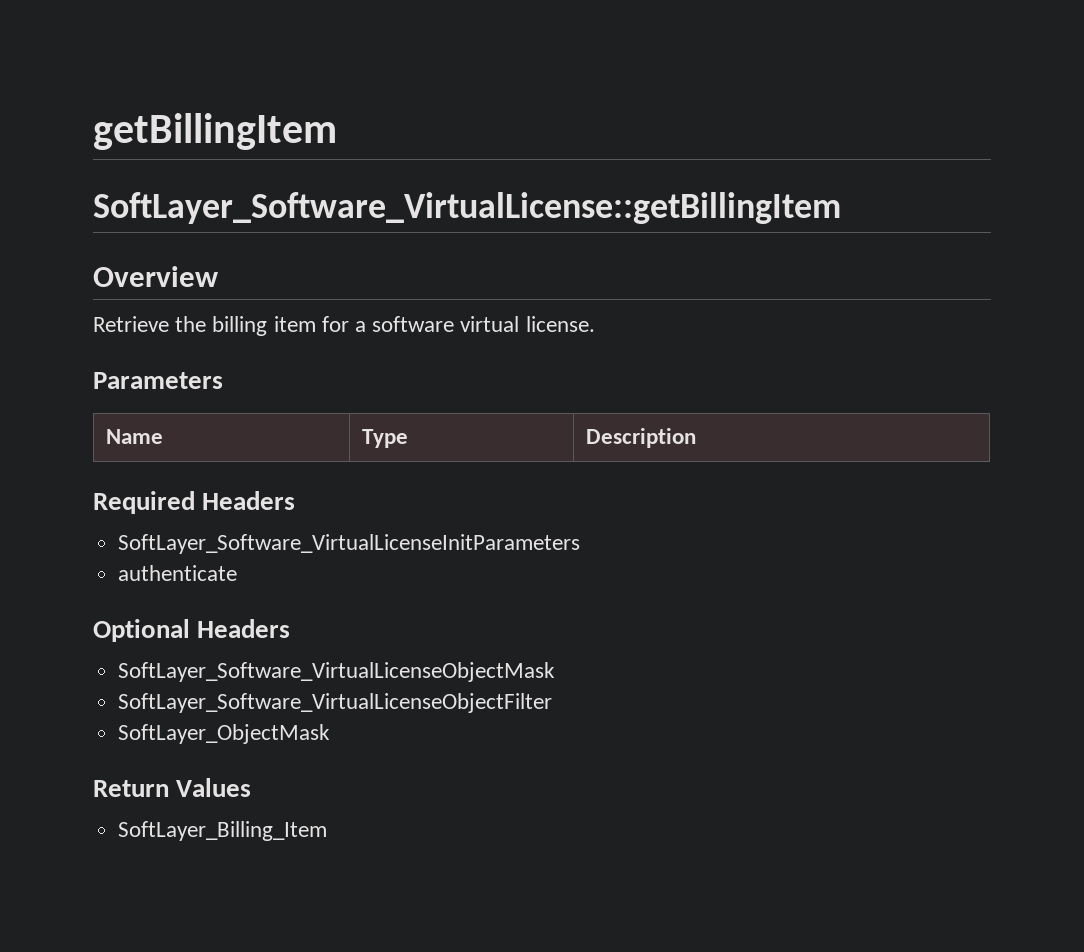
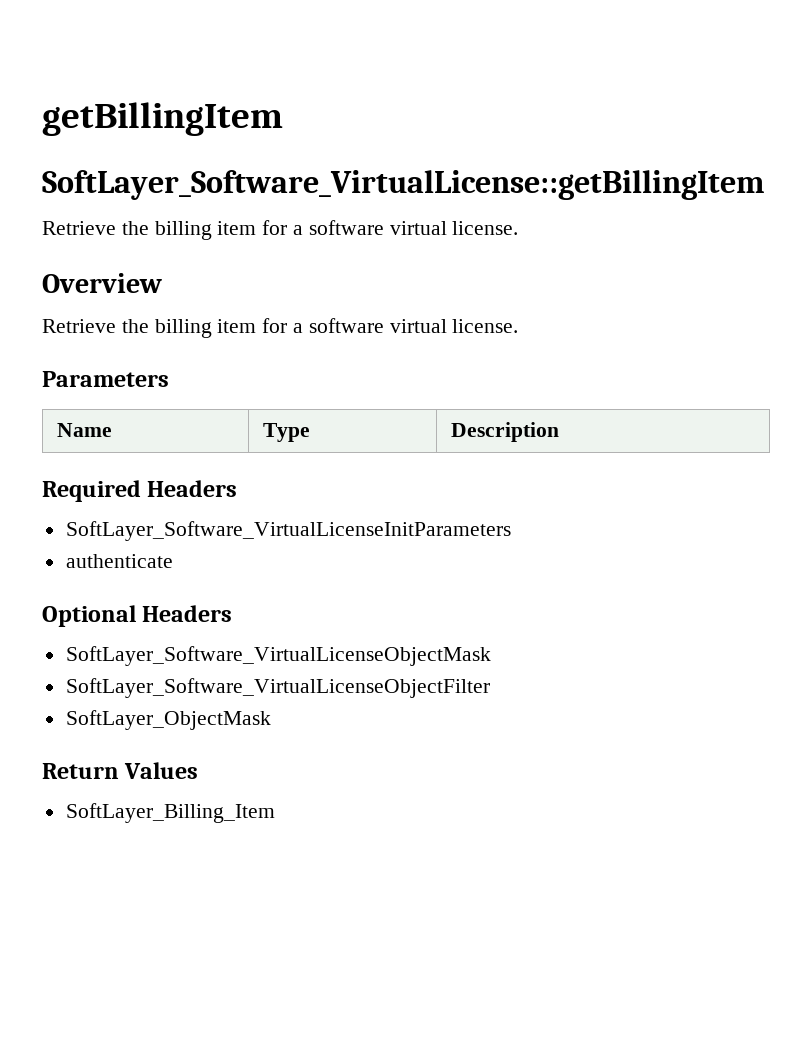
(841, 208) none -> [42,220,519,240] // Retrieve the billing item for a software virtual license.

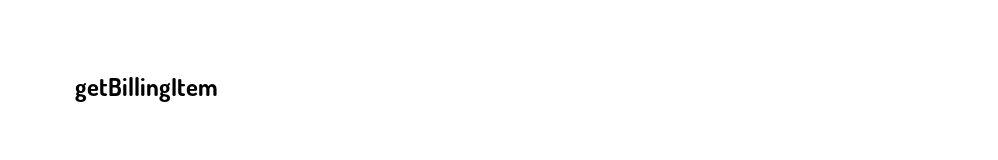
[42,170,765,200] [42,220,519,240] [42,273,162,293] [42,318,519,338] [42,371,169,387] [57,423,113,437] [263,423,311,442] [451,422,560,442] [42,480,238,502] [65,521,511,541] [65,554,173,568] [42,605,233,627] [65,646,491,666] [65,678,490,698] [65,710,271,730] [42,762,199,779] [65,803,275,823] // SoftLayer_Software_VirtualLicense::getBillingItem // Retrieve the billing item for a software virtual license. // Overview // Retrieve the billing item for a software virtual license. // Parameters // Name | Type | Description // Required Headers // SoftLayer_Software_VirtualLicenseInitParameters // authenticate // Optional Headers // SoftLayer_Software_VirtualLicenseObjectMask // SoftLayer_Software_VirtualLicenseObjectFilter // SoftLayer_ObjectMask // Return Values // SoftLayer_Billing_Item -> (218, 89) none

